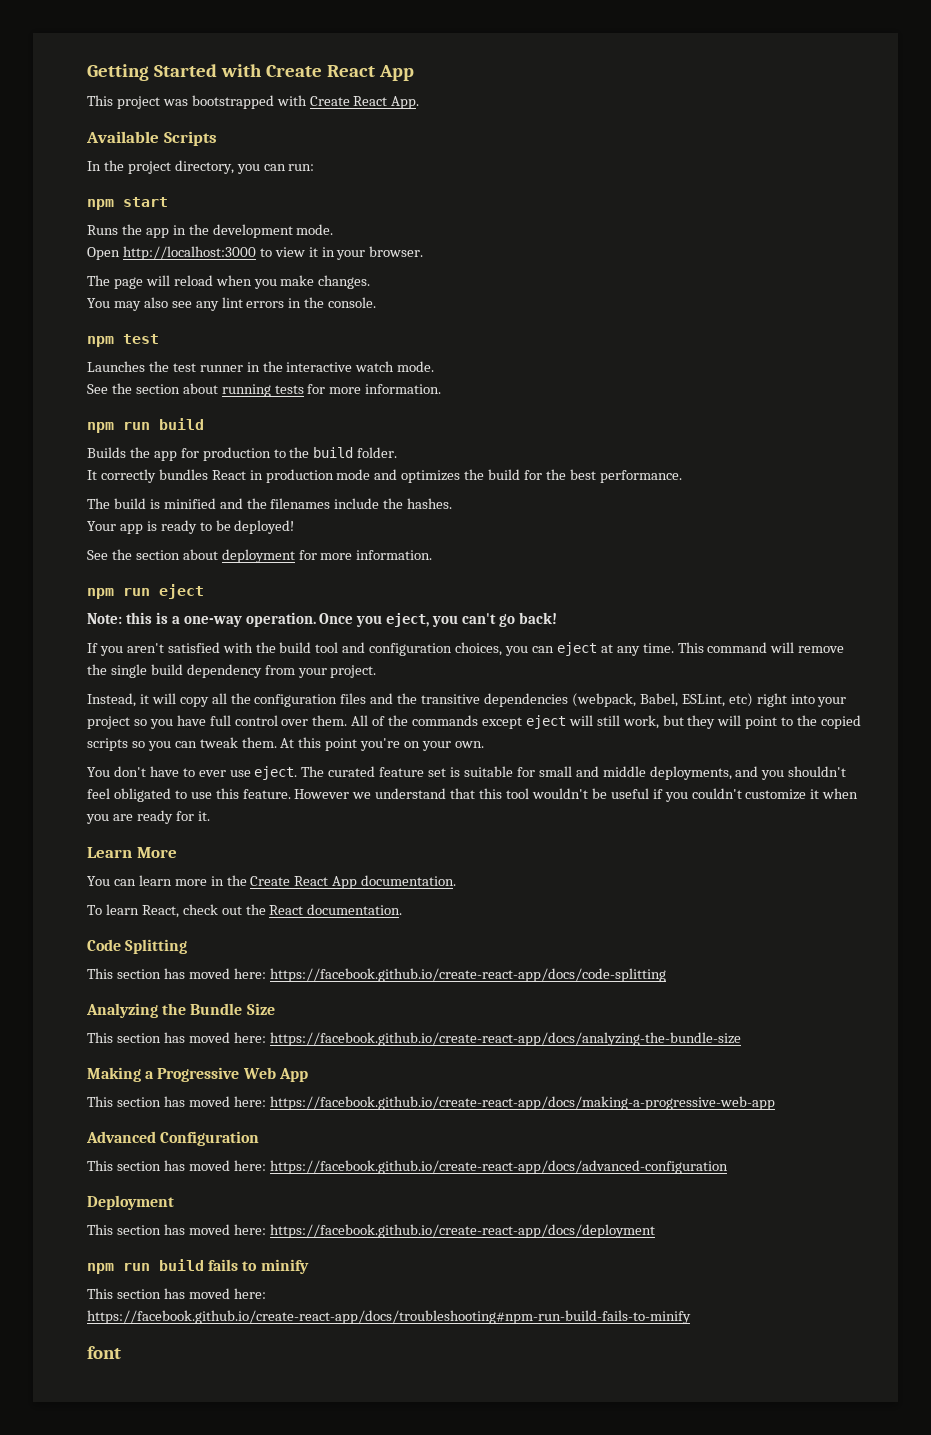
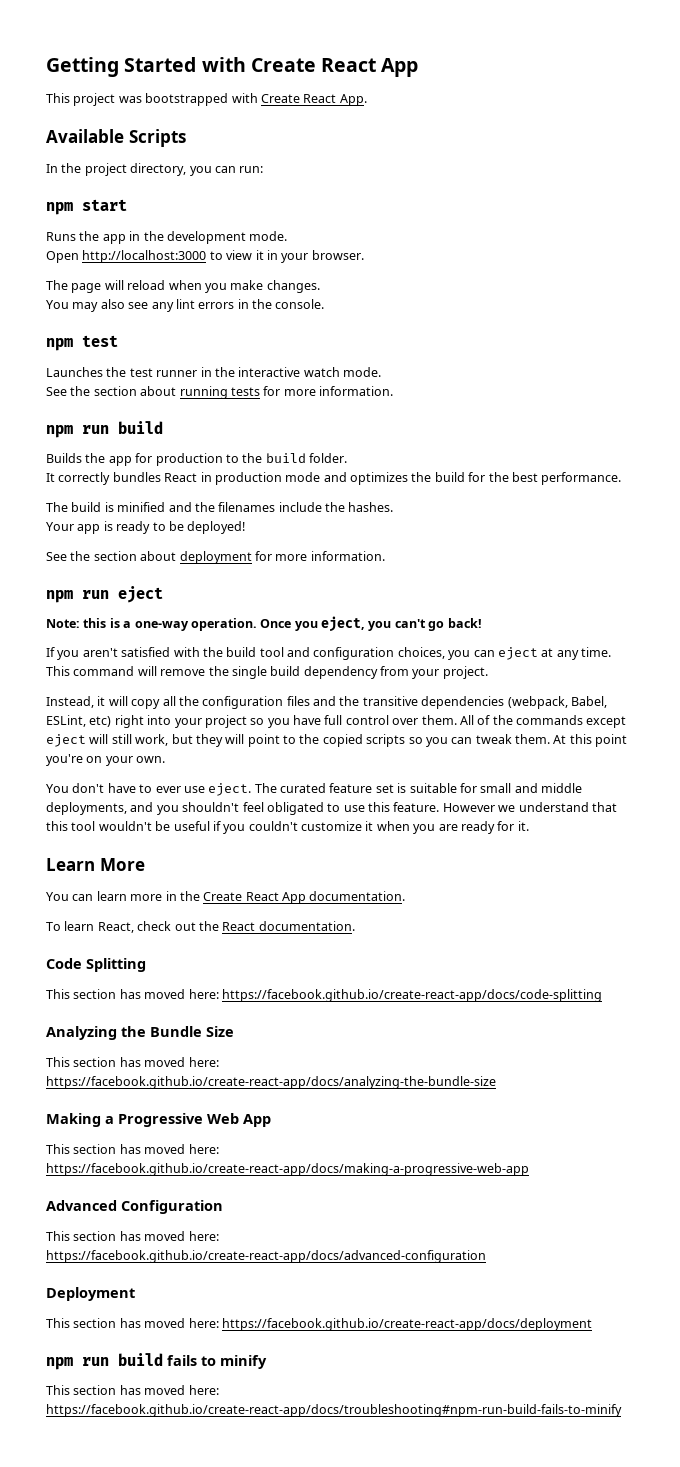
[87,1346,121,1359] // font -> (622, 1410) none

